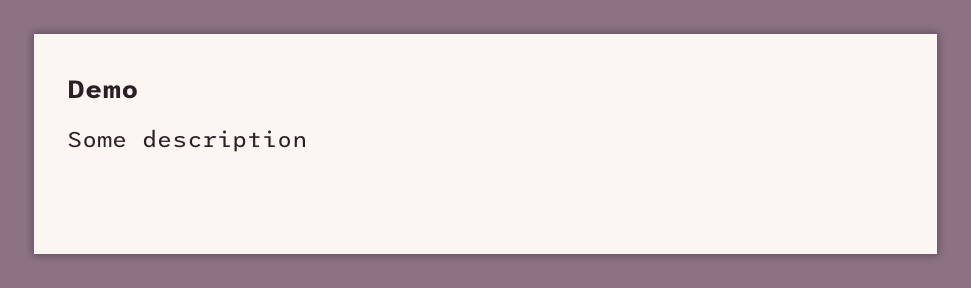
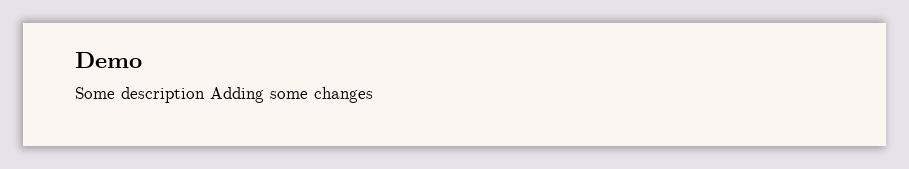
(307, 140) none -> [210,87,373,103] Adding some changes

